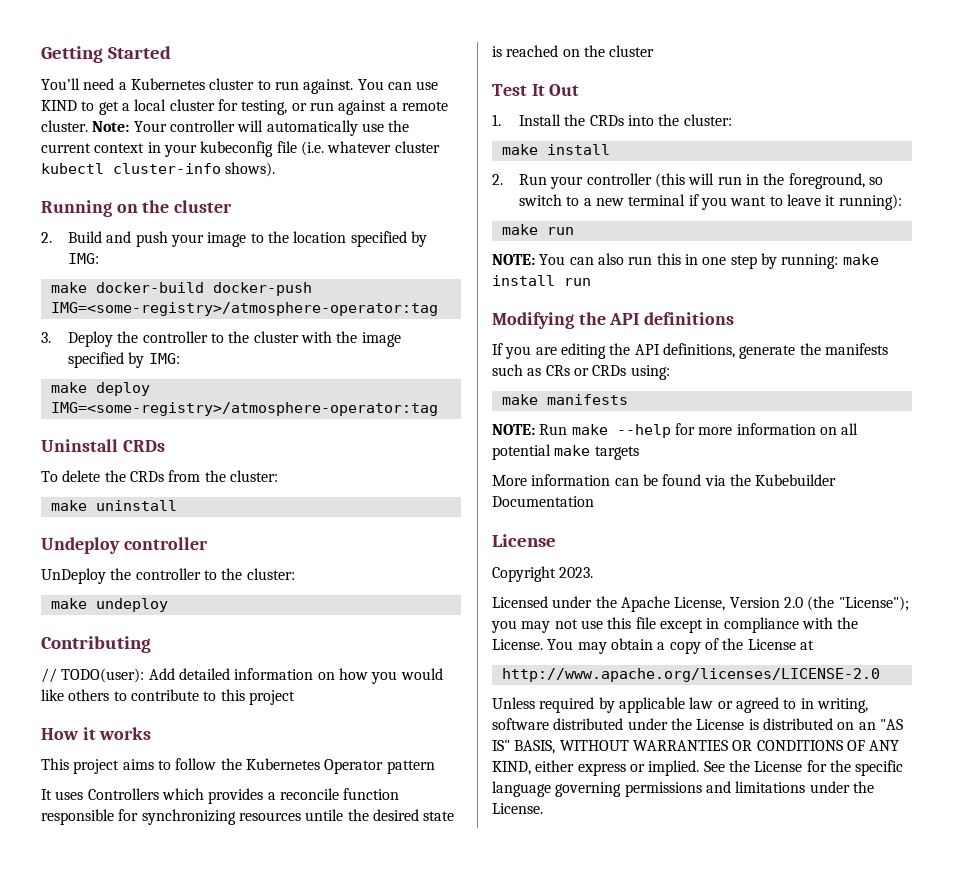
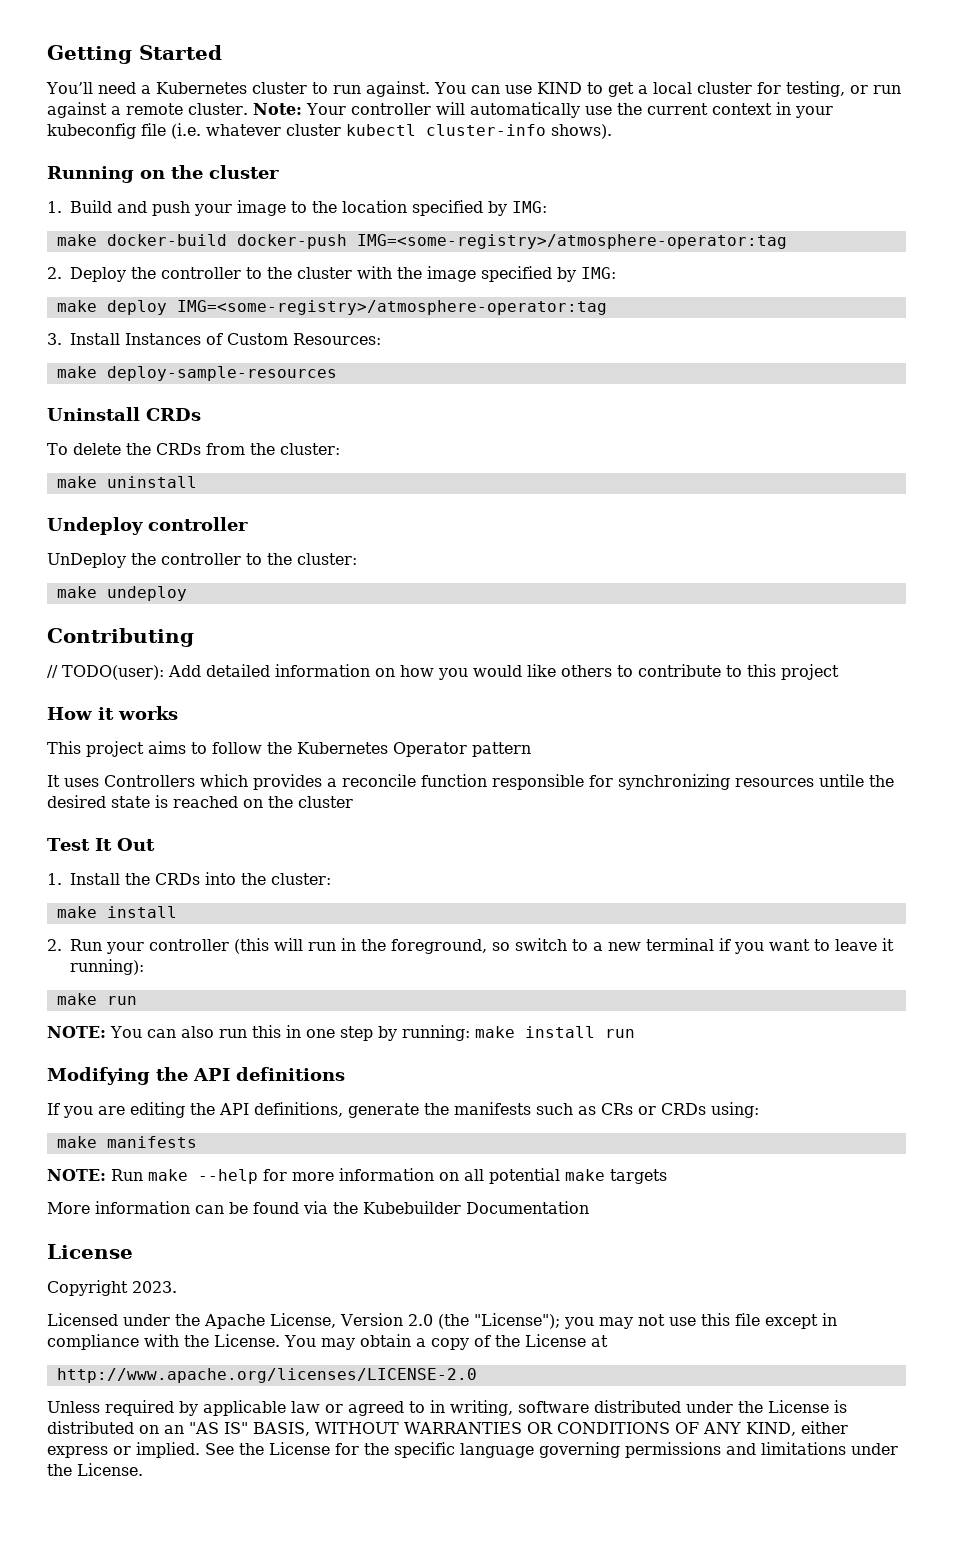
[41,232,52,243] 2. -> [47,201,62,213] 1.
[41,332,51,343] 3. -> [47,267,62,279] 2.
(438, 409) none -> [47,333,381,345] [56,366,337,381] // 3. Install Instances of Custom Resources: // make deploy-sample-resources

